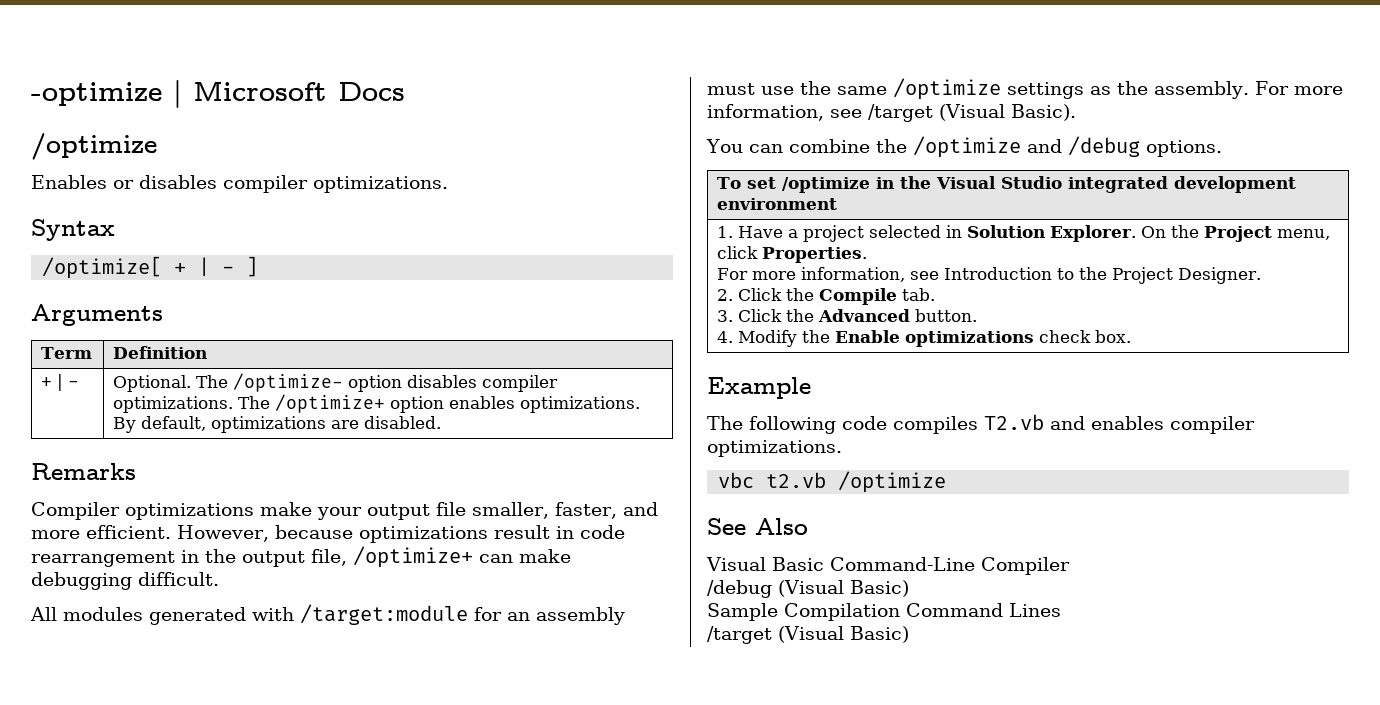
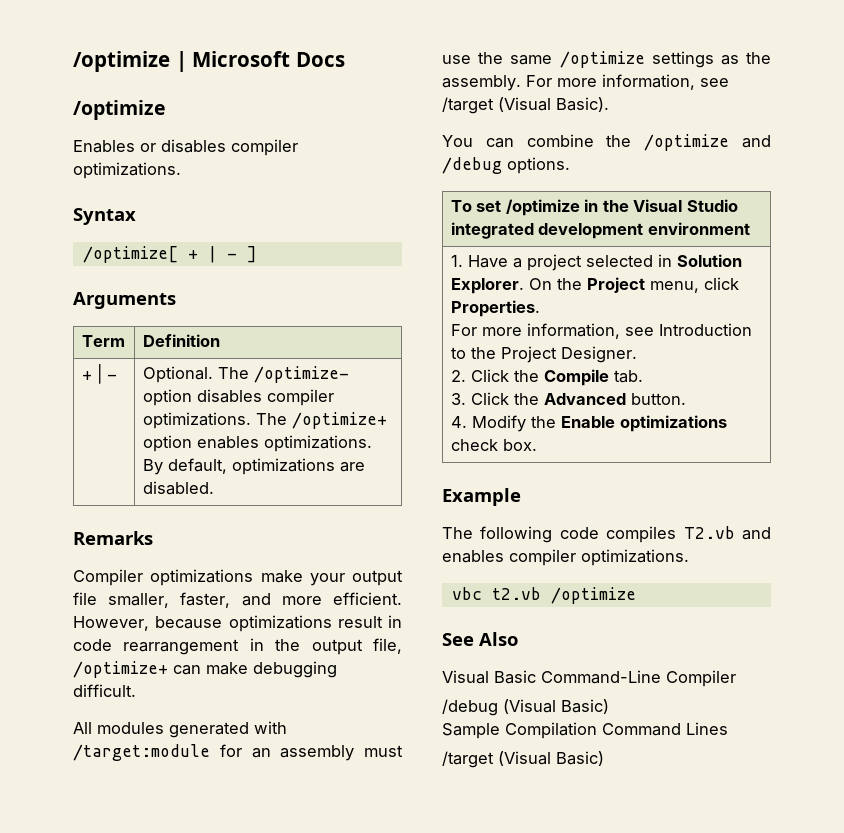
[31,82,162,106] -optimize -> [73,51,170,72] /optimize

